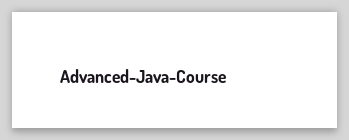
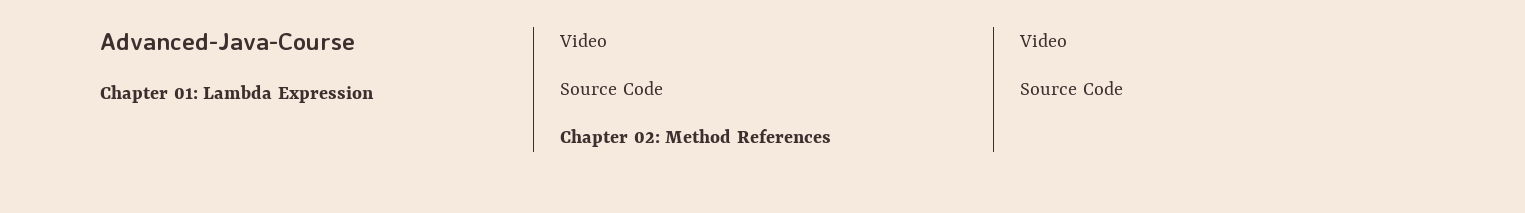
(226, 76) none -> [100,85,375,103] [559,33,607,47] [560,81,663,95] [560,129,832,147] [1019,33,1067,47] [1020,81,1123,95] // Chapter 01: Lambda Expression // Video // Source Code // Chapter 02: Method References // Video // Source Code

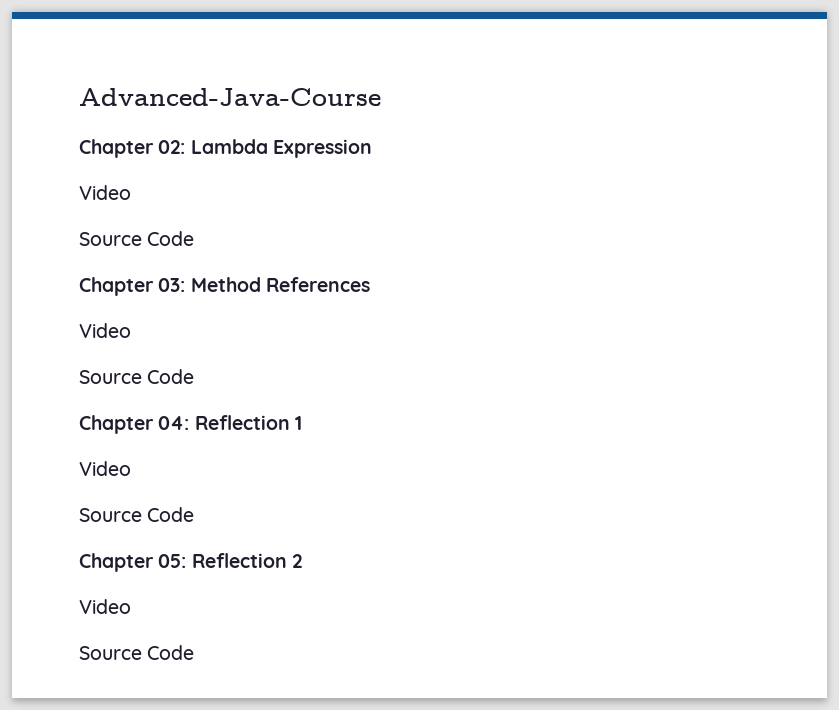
[173,88,198,99] 01: -> [158,140,186,154] 02:
[633,132,660,143] 02: -> [158,278,186,292] 03:
(1123, 88) none -> [79,415,302,434] [79,461,131,476] [79,507,195,522] [79,553,302,572] [79,599,131,614] [79,645,195,660] // Chapter 04: Reflection 1 // Video // Source Code // Chapter 05: Reflection 2 // Video // Source Code

